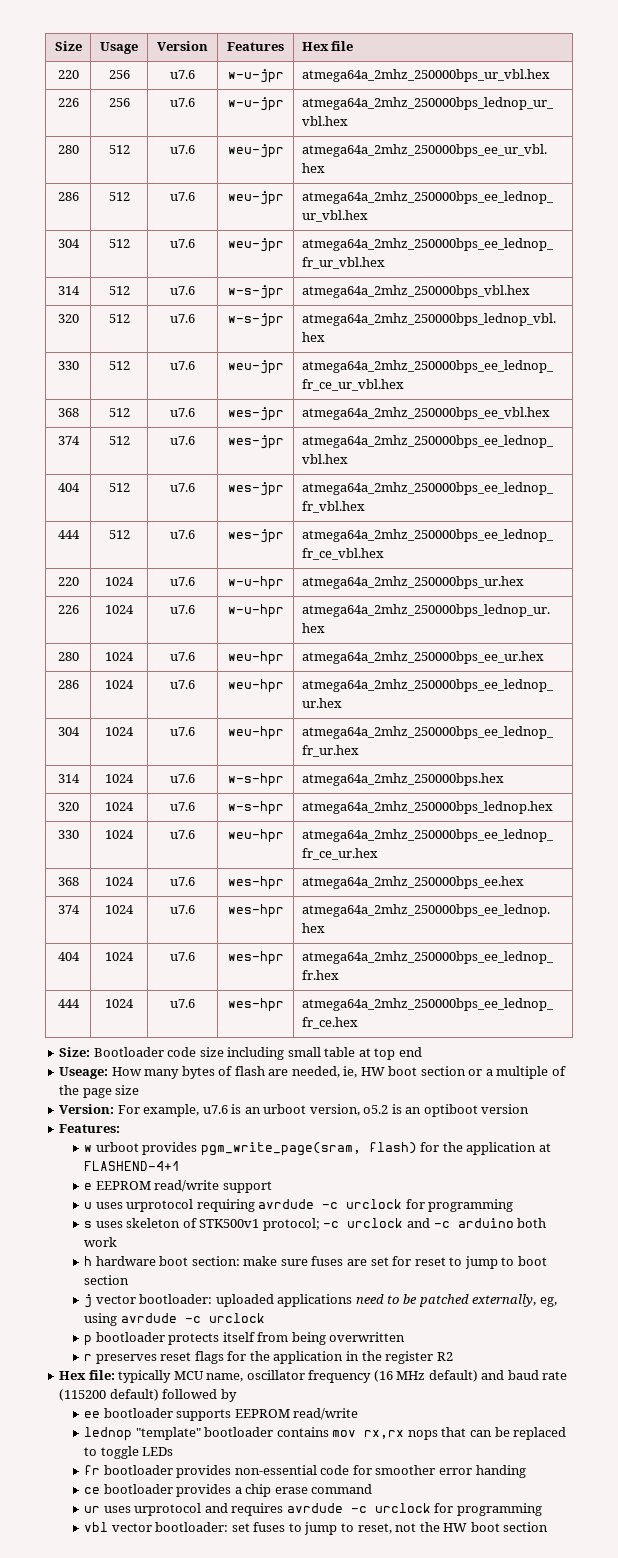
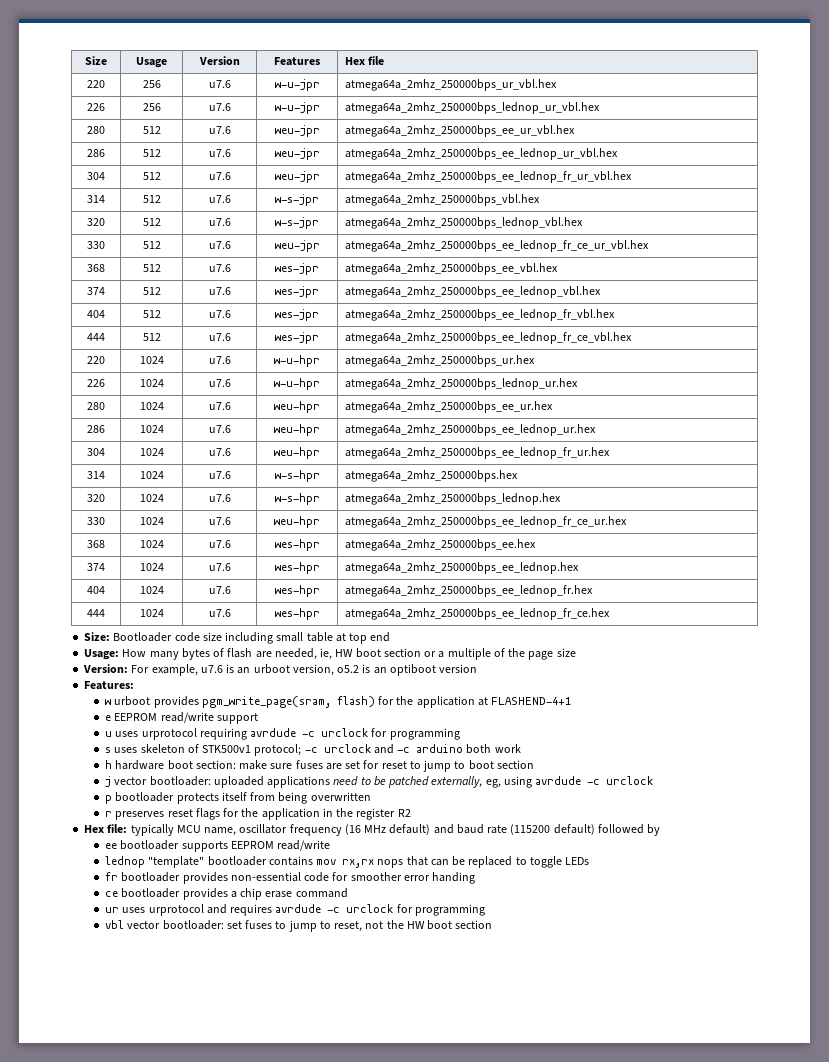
[59,1067,109,1079] Useage: -> [84,649,120,660] Usage:

